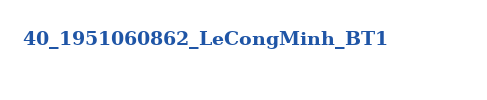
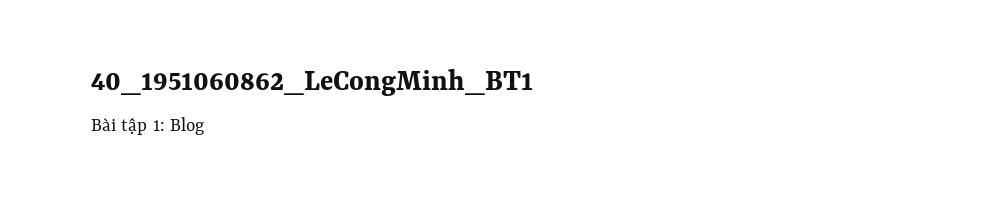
(388, 40) none -> [91,117,205,135] // Bài tập 1: Blog

